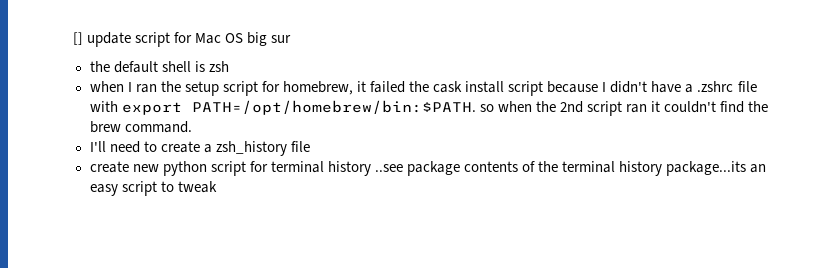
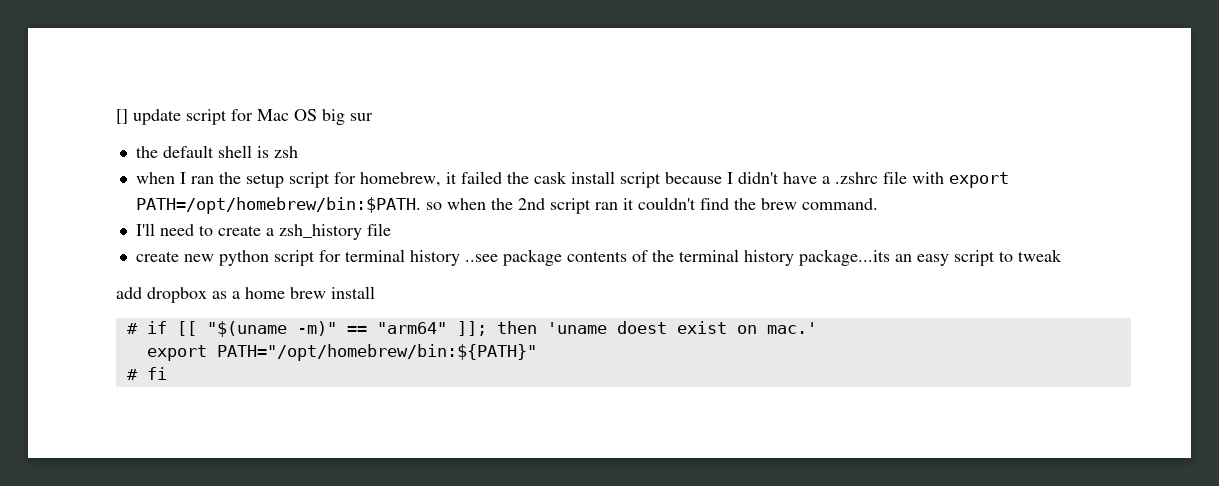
(217, 187) none -> [116,286,375,303] [126,321,817,337] [146,344,537,361] [126,367,167,380] // add dropbox as a home brew install // # if [[ "$(uname -m)" == "arm64" ]]; then 'uname doest exist on mac.' // export PATH="/opt/homebrew/bin:${PATH}" // # fi

